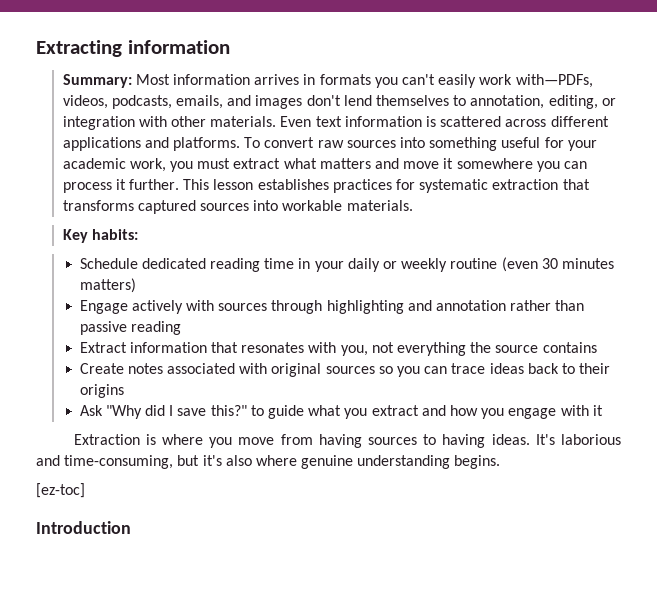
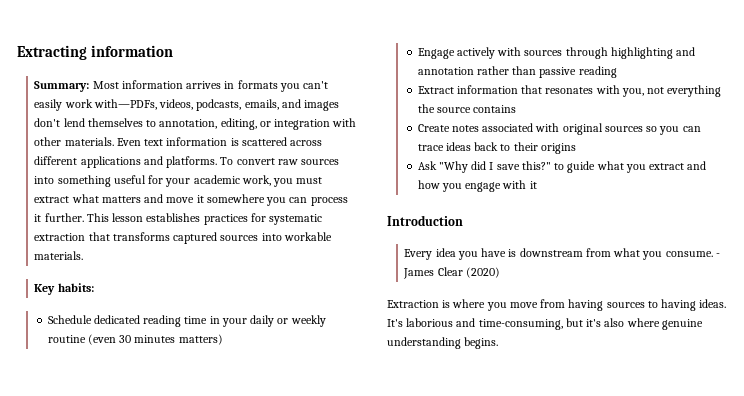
(603, 410) none -> [387,215,463,226] [404,248,720,260] [403,267,500,279] // Introduction // Every idea you have is downstream from what you consume. - James Clear (2020)
[36,483,85,498] [36,521,131,534] // [ez-toc] // Introduction -> (499, 343) none

